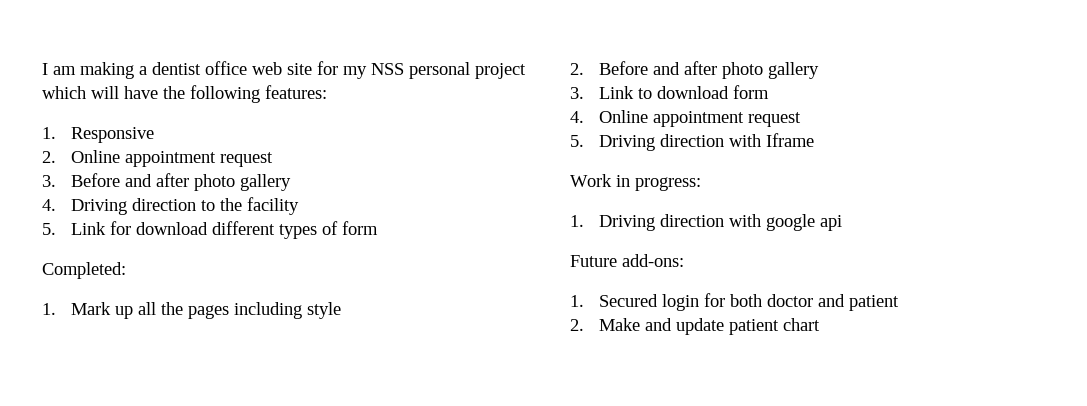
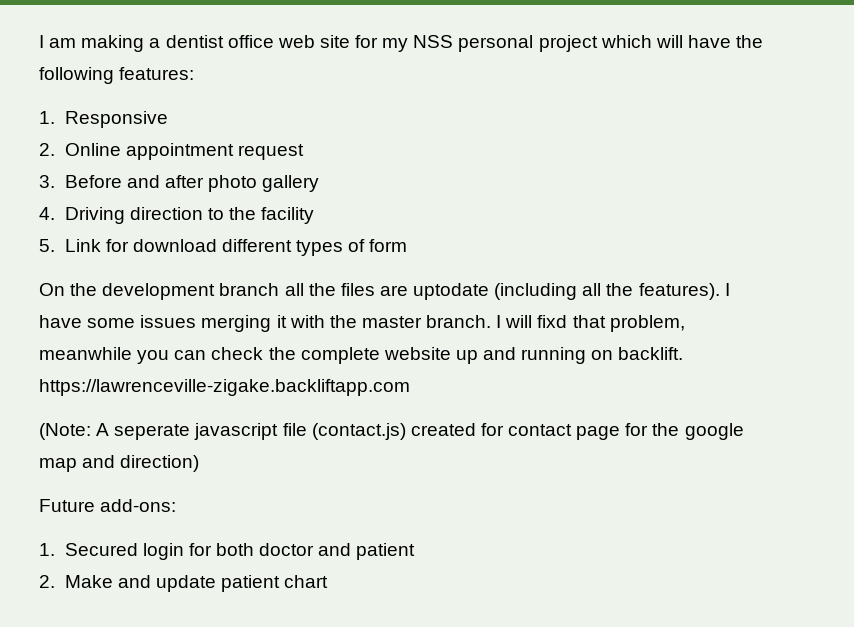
[42,262,126,279] [42,302,341,319] [570,61,819,79] [570,85,769,99] [570,110,801,127] [570,133,814,151] [570,174,701,191] [570,214,842,231] Completed: // 1. Mark up all the pages including style // 2. Before and after photo gallery // 3. Link to download form // 4. Online appointment request // 5. Driving direction with Iframe // Work in progress: // 1. Driving direction with google api -> [39,283,730,300] [39,315,685,332] [39,347,684,364] [39,379,410,396] [39,423,744,440] [39,455,200,472] On the development branch all the files are uptodate (including all the features). I have some issues merging it with the master branch. I will fixd that problem, meanwhile you can check the complete website up and running on backlift. https://lawrenceville-zigake.backliftapp.com // (Note: A seperate javascript file (contact.js) created for contact page for the google map and direction)

